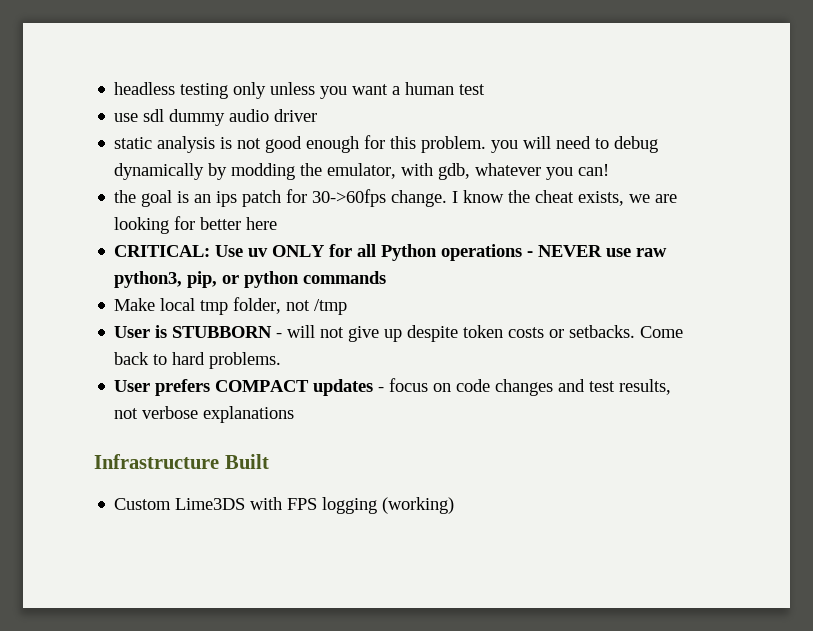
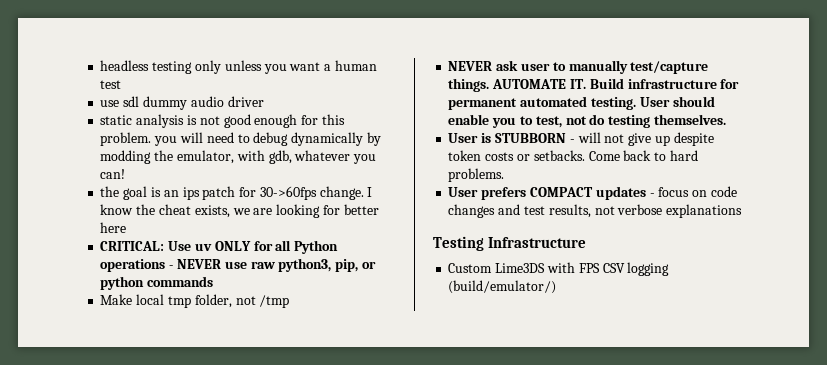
(348, 307) none -> [448,60,709,74] [448,78,740,92] [448,96,715,110] [448,114,726,128] // NEVER ask user to manually test/capture things. AUTOMATE IT. Build infrastructure for permanent automated testing. User should enable you to test, not do testing themselves.
(295, 414) none -> [433,236,484,251] Testing
[224,454,269,469] Built -> (586, 242) none
[322,497,455,514] logging (working) -> [602,262,670,276] [448,280,557,294] CSV logging (build/emulator/)

